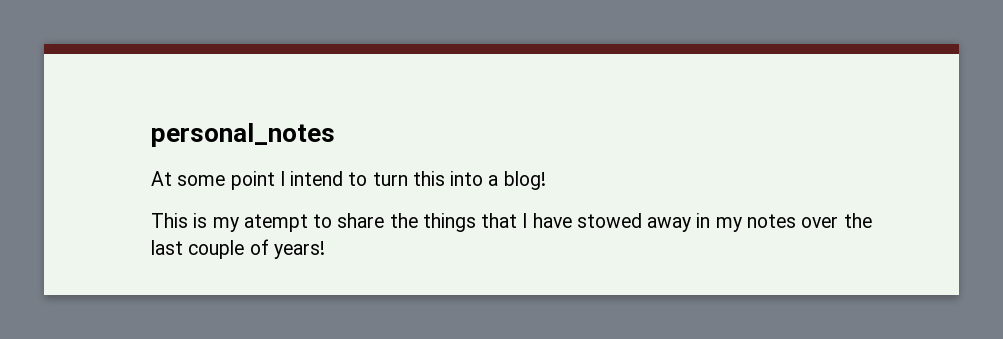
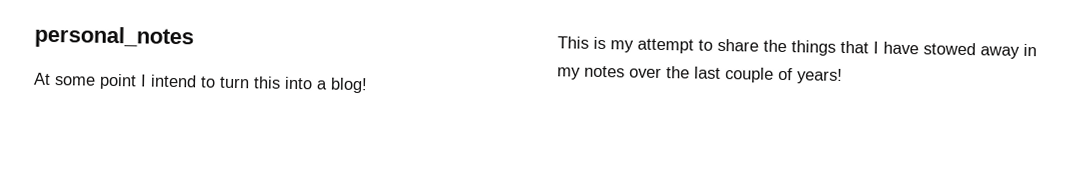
[243,214,308,232] atempt -> [637,38,694,54] attempt

